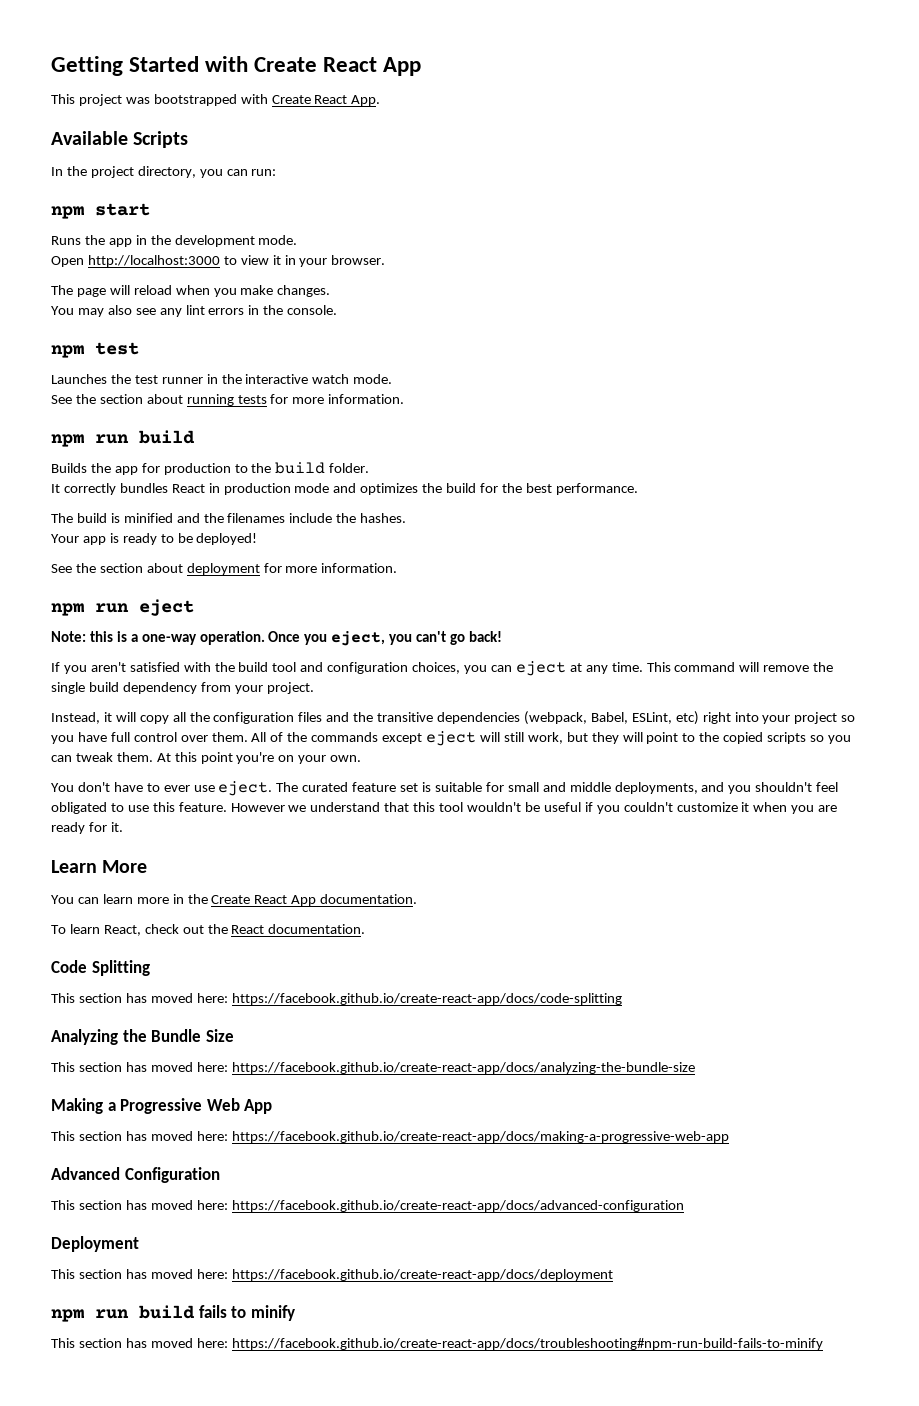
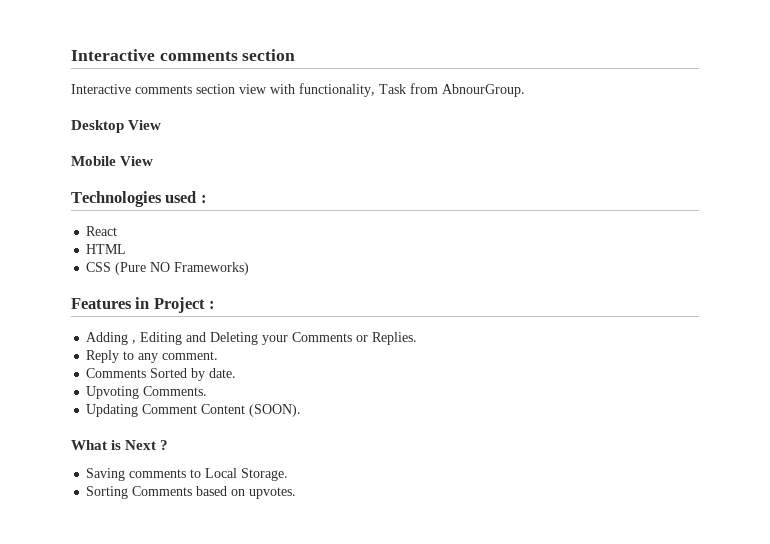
[51,56,422,76] [51,94,381,106] [51,131,189,148] [51,166,277,178] [51,203,150,219] [51,235,298,247] [51,255,386,267] [51,285,331,297] [51,305,338,317] [51,342,139,358] [51,374,393,384] [51,394,405,406] [51,430,195,447] [51,462,370,475] [51,483,638,495] [51,513,407,523] [51,533,258,545] [51,563,398,575] [51,599,194,616] [51,631,502,646] [51,661,834,676] [51,682,314,694] [51,711,856,725] [51,731,851,746] [51,752,362,764] [51,781,839,796] [51,802,838,814] [51,822,123,834] [51,860,148,873] [51,894,418,906] [51,924,366,936] [51,960,150,976] [51,993,622,1005] [51,1029,234,1045] [51,1062,695,1074] [51,1098,273,1114] [51,1131,729,1143] [51,1167,220,1183] [51,1200,684,1212] [51,1236,139,1252] [51,1269,613,1281] [51,1305,295,1322] [51,1338,823,1350] Getting Started with Create React App // This project was bootstrapped with Create React App. // Available Scripts // In the project directory, you can run: // npm start // Runs the app in the development mode. // Open http://localhost:3000 to view it in your browser. // The page will reload when you make changes. // You may also see any lint errors in the console. // npm test // Launches the test runner in the interactive watch mode. // See the section about running tests for more information. // npm run build // Builds the app for production to the build folder. // It correctly bundles React in production mode and optimizes the build for the best performance. // The build is minified and the filenames include the hashes. // Your app is ready to be deployed! // See the section about deployment for more information. // npm run eject // Note: this is a one-way operation. Once you eject, you can't go back! // If you aren't satisfied with the build tool and configuration choices, you can eject at any time. This command will remove the single build dependency from your project. // Instead, it will copy all the configuration files and the transitive dependencies (webpack, Babel, ESLint, etc) right into your project so you have full control over them. All of the commands except eject will still work, but they will point to the copied scripts so you can tweak them. At this point you're on your own. // You don't have to ever use eject. The curated feature set is suitable for small and middle deployments, and you shouldn't feel obligated to use this feature. However we understand that this tool wouldn't be useful if you couldn't customize it when you are ready for it. // Learn More // You can learn more in the Create React App documentation. // To learn React, check out the React documentation. // Code Splitting // This section has moved here: https://facebook.github.io/create-react-app/docs/code-splitting // Analyzing the Bundle Size // This section has moved here: https://facebook.github.io/create-react-app/docs/analyzing-the-bundle-size // Making a Progressive Web App // This section has moved here: https://facebook.github.io/create-react-app/docs/making-a-progressive-web-app // Advanced Configuration // This section has moved here: https://facebook.github.io/create-react-app/docs/advanced-configuration // Deployment // This section has moved here: https://facebook.github.io/create-react-app/docs/deployment // npm run build fails to minify // This section has moved here: https://facebook.github.io/create-react-app/docs/troubleshooting#npm-run-build-fails-to-minify -> [71,49,296,61] [71,83,525,97] [71,120,162,133] [71,156,154,166] [71,191,207,207] [86,226,118,236] [86,244,127,254] [86,262,250,275] [71,297,216,313] [86,332,418,345] [86,350,219,363] [86,368,237,381] [86,386,208,399] [86,404,302,417] [71,440,169,450] [86,468,289,481] [86,486,297,499] Interactive comments section // Interactive comments section view with functionality, Task from AbnourGroup. // Desktop View // Mobile View // Technologies used : // React // HTML // CSS (Pure NO Frameworks) // Features in Project : // Adding , Editing and Deleting your Comments or Replies. // Reply to any comment. // Comments Sorted by date. // Upvoting Comments. // Updating Comment Content (SOON). // What is Next ? // Saving comments to Local Storage. // Sorting Comments based on upvotes.

